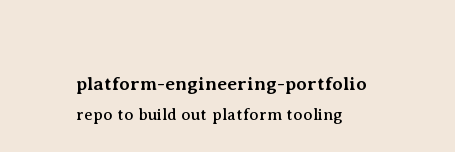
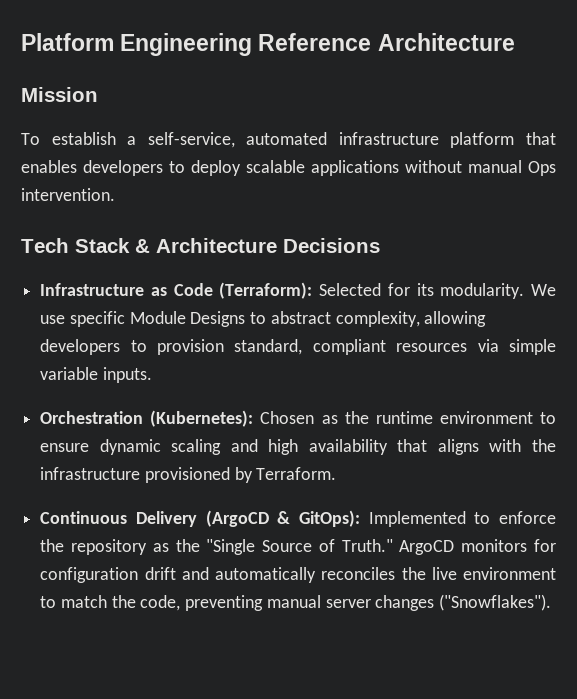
[76,77,367,94] [76,108,344,124] platform-engineering-portfolio // repo to build out platform tooling -> [21,33,515,56] [21,87,98,102] [21,132,556,148] [21,160,556,176] [21,188,115,201] [21,238,380,253] [40,282,556,299] [40,311,487,327] [40,339,557,355] [40,367,152,383] [40,410,556,427] [40,439,556,455] [40,467,337,483] [40,510,557,527] [40,539,556,555] [40,567,556,583] [40,594,552,611] Platform Engineering Reference Architecture // Mission // To establish a self-service, automated infrastructure platform that enables developers to deploy scalable applications without manual Ops intervention. // Tech Stack & Architecture Decisions // Infrastructure as Code (Terraform): Selected for its modularity. We use specific Module Designs to abstract complexity, allowing developers to provision standard, compliant resources via simple variable inputs. // Orchestration (Kubernetes): Chosen as the runtime environment to ensure dynamic scaling and high availability that aligns with the infrastructure provisioned by Terraform. // Continuous Delivery (ArgoCD & GitOps): Implemented to enforce the repository as the "Single Source of Truth." ArgoCD monitors for configuration drift and automatically reconciles the live environment to match the code, preventing manual server changes ("Snowflakes").

